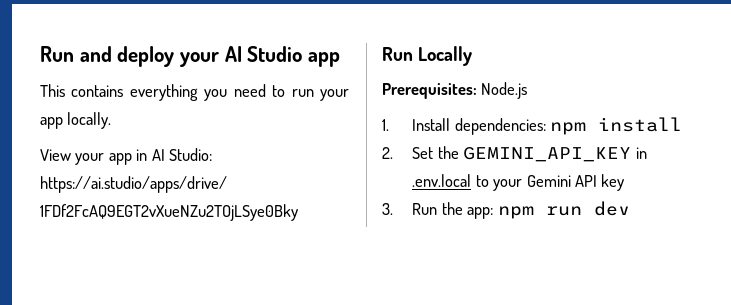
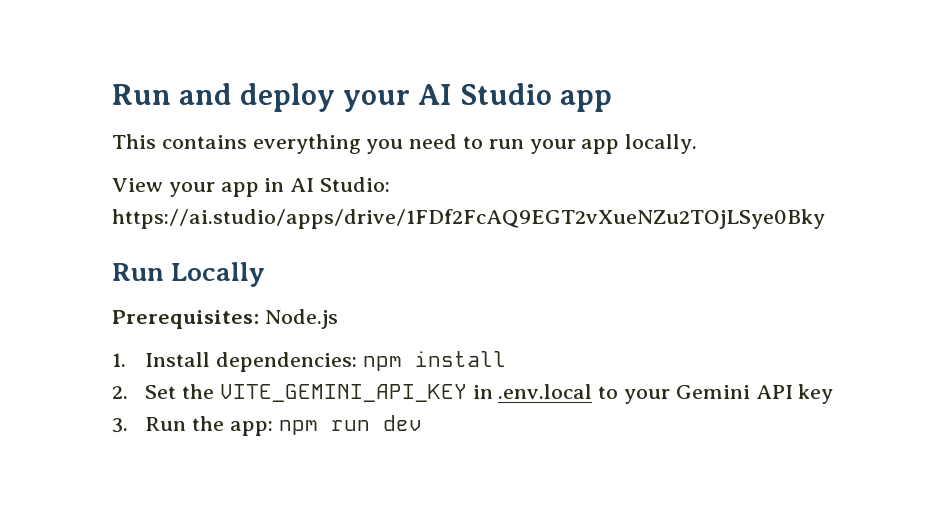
[463,147,632,162] GEMINI_API_KEY -> [219,384,467,402] VITE_GEMINI_API_KEY

